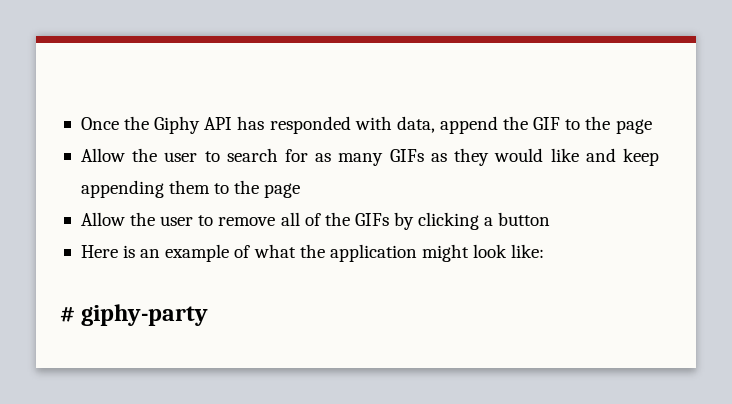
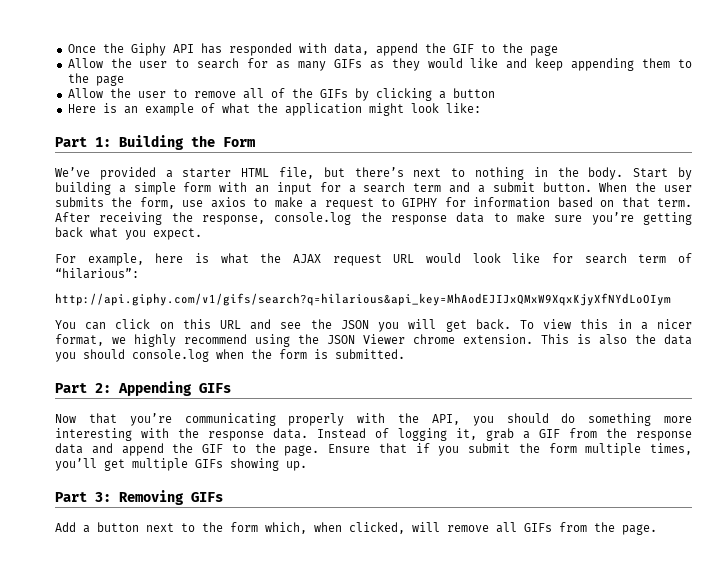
[60,304,209,326] # giphy-party -> [55,135,255,150] [55,167,692,180] [55,182,692,195] [55,197,692,210] [55,212,692,225] [55,227,202,240] [55,253,692,266] [55,268,139,279] [55,293,671,306] [55,319,693,332] [55,334,692,347] [55,349,405,362] [55,381,231,396] [55,413,692,426] [55,428,692,441] [55,443,692,456] [55,458,307,471] [55,490,223,505] [55,522,657,535] Part 1: Building the Form // We’ve provided a starter HTML file, but there’s next to nothing in the body. Start by building a simple form with an input for a search term and a submit button. When the user submits the form, use axios to make a request to GIPHY for information based on that term. After receiving the response, console.log the response data to make sure you’re getting back what you expect. // For example, here is what the AJAX request URL would look like for search term of “hilarious”: // http://api.giphy.com/v1/gifs/search?q=hilarious&api_key=MhAodEJIJxQMxW9XqxKjyXfNYdLoOIym // You can click on this URL and see the JSON you will get back. To view this in a nicer format, we highly recommend using the JSON Viewer chrome extension. This is also the data you should console.log when the form is submitted. // Part 2: Appending GIFs // Now that you’re communicating properly with the API, you should do something more interesting with the response data. Instead of logging it, grab a GIF from the response data and append the GIF to the page. Ensure that if you submit the form multiple times, you’ll get multiple GIFs showing up. // Part 3: Removing GIFs // Add a button next to the form which, when clicked, will remove all GIFs from the page.

